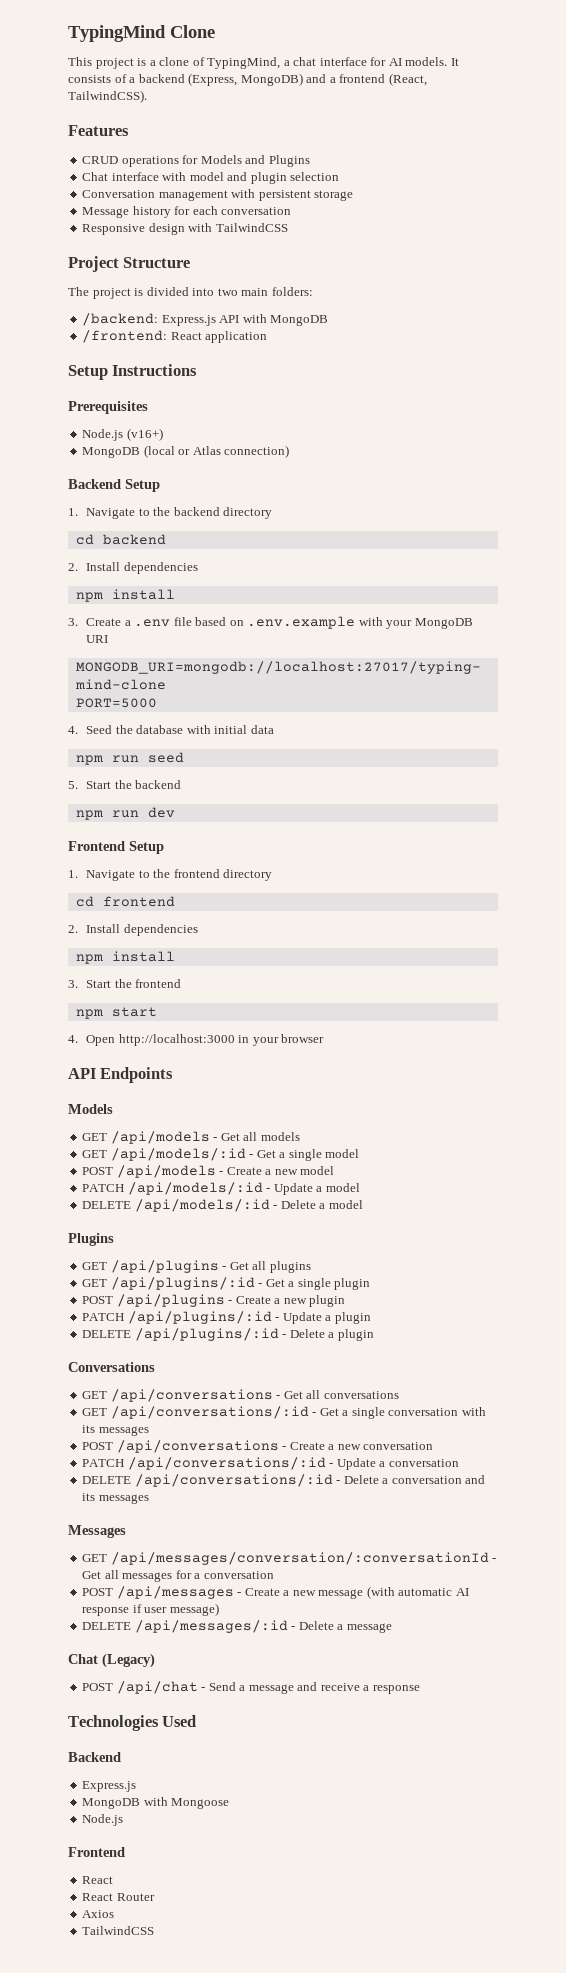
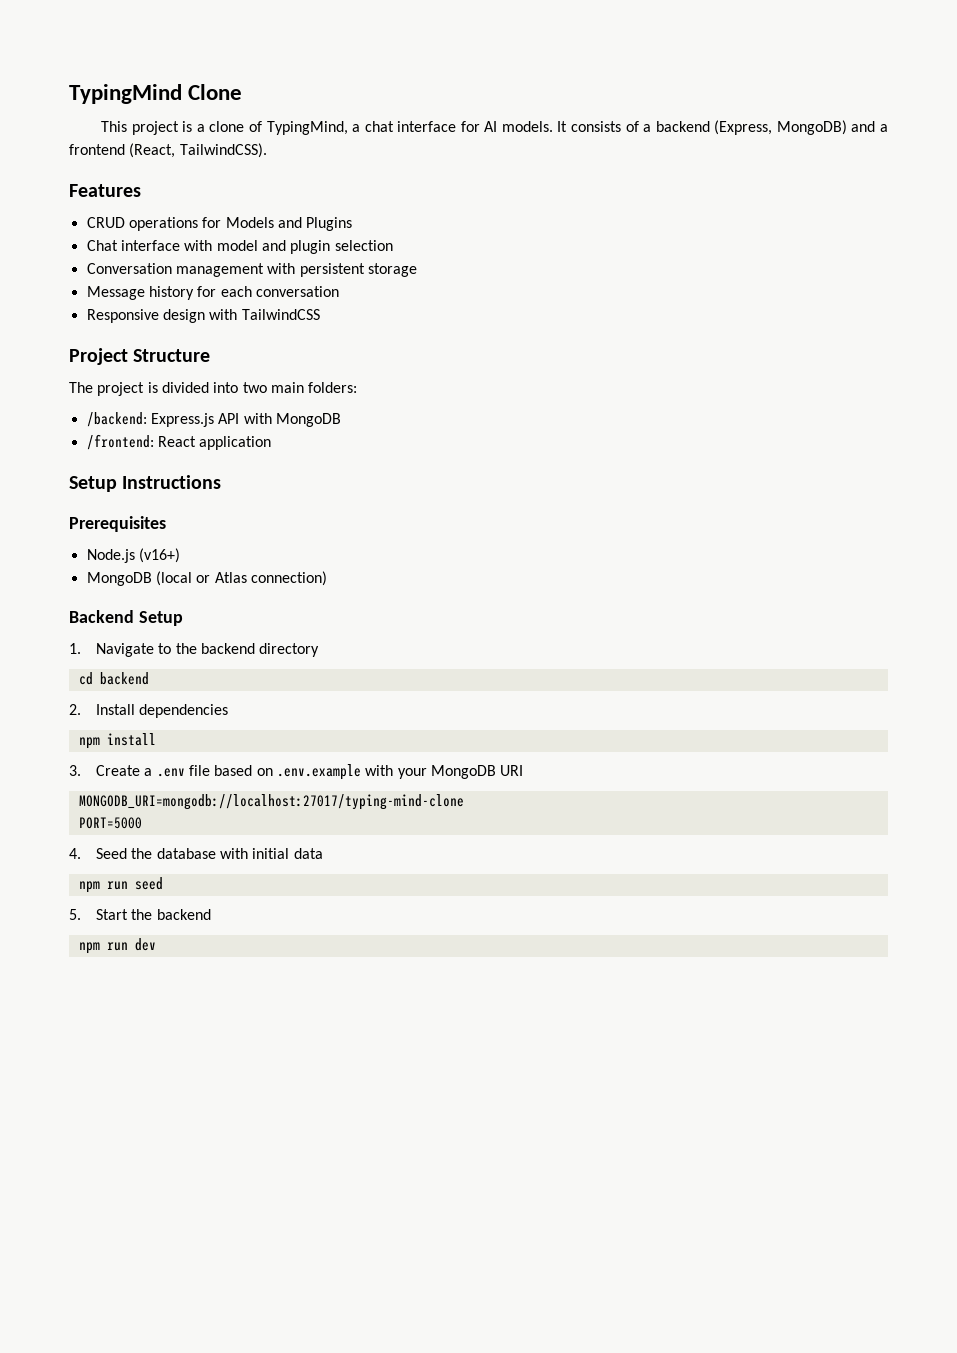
[68,841,164,854] [68,869,273,881] [75,896,175,907] [68,924,198,936] [75,951,175,964] [68,979,182,988] [75,1007,157,1019] [68,1034,325,1046] [68,1067,174,1083] [68,1104,113,1114] [82,1131,300,1144] [82,1148,360,1161] [82,1165,335,1178] [82,1182,360,1195] [82,1199,363,1212] [68,1233,114,1246] [82,1260,311,1273] [82,1277,371,1290] [82,1294,346,1307] [82,1311,371,1324] [82,1328,374,1341] [68,1362,155,1372] [82,1389,399,1402] [82,1406,486,1419] [82,1425,149,1436] [82,1440,434,1453] [82,1457,459,1470] [82,1474,486,1487] [82,1493,149,1504] [68,1525,126,1538] [82,1552,497,1565] [82,1570,274,1582] [82,1586,469,1599] [82,1603,219,1616] [82,1620,392,1633] [68,1653,155,1668] [82,1681,420,1694] [68,1715,197,1731] [68,1752,121,1762] [82,1781,137,1792] [82,1797,230,1809] [82,1814,124,1826] [68,1847,125,1857] [82,1876,114,1884] [82,1893,155,1901] [82,1910,115,1918] [82,1926,155,1935] // Frontend Setup // 1. Navigate to the frontend directory // cd frontend // 2. Install dependencies // npm install // 3. Start the frontend // npm start // 4. Open http://localhost:3000 in your browser // API Endpoints // Models // GET /api/models - Get all models // GET /api/models/:id - Get a single model // POST /api/models - Create a new model // PATCH /api/models/:id - Update a model // DELETE /api/models/:id - Delete a model // Plugins // GET /api/plugins - Get all plugins // GET /api/plugins/:id - Get a single plugin // POST /api/plugins - Create a new plugin // PATCH /api/plugins/:id - Update a plugin // DELETE /api/plugins/:id - Delete a plugin // Conversations // GET /api/conversations - Get all conversations // GET /api/conversations/:id - Get a single conversation with its messages // POST /api/conversations - Create a new conversation // PATCH /api/conversations/:id - Update a conversation // DELETE /api/conversations/:id - Delete a conversation and its messages // Messages // GET /api/messages/conversation/:conversationId - Get all messages for a conversation // POST /api/messages - Create a new message (with automatic AI response if user message) // DELETE /api/messages/:id - Delete a message // Chat (Legacy) // POST /api/chat - Send a message and receive a response // Technologies Used // Backend // Express.js // MongoDB with Mongoose // Node.js // Frontend // React // React Router // Axios // TailwindCSS -> (156, 944) none

